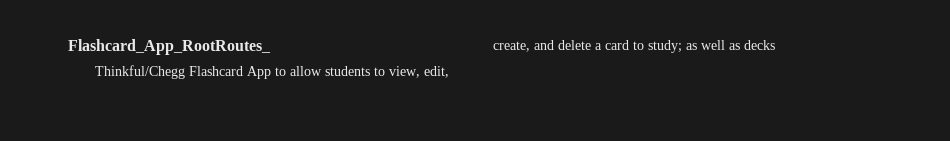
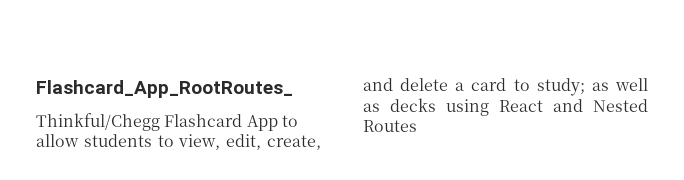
(775, 45) none -> [446,99,648,116] [363,120,417,132] using React and Nested Routes

